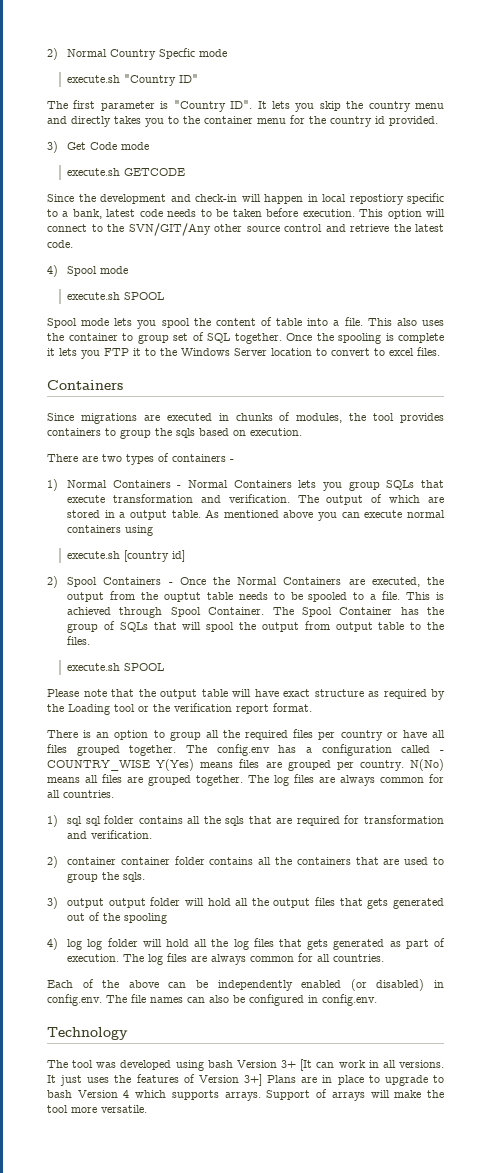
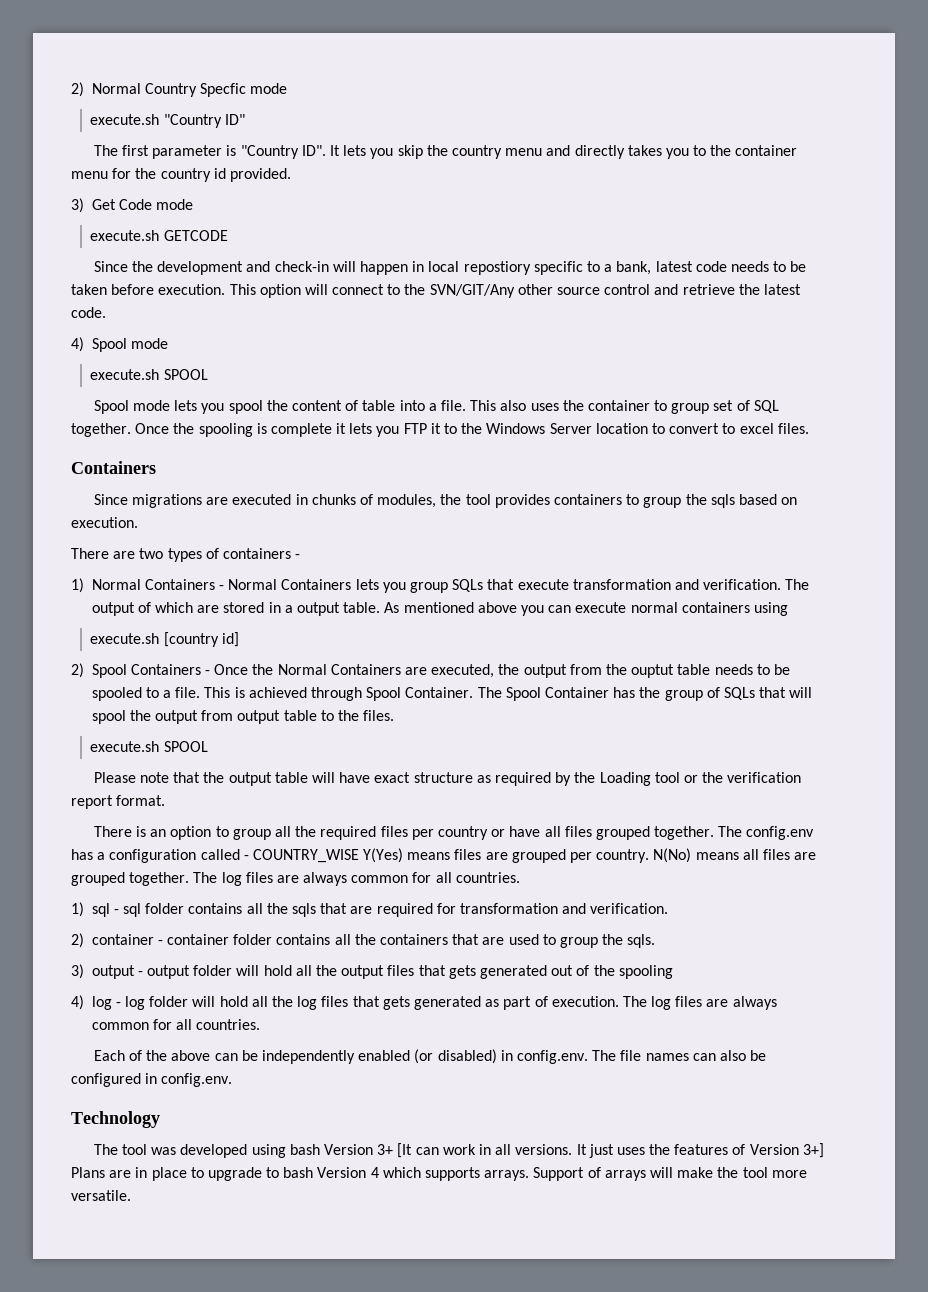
(83, 821) none -> [113,909,119,914] -
(117, 861) none -> [157,940,163,945] -
(105, 903) none -> [137,971,143,976] -
(83, 944) none -> [115,1002,121,1007] -

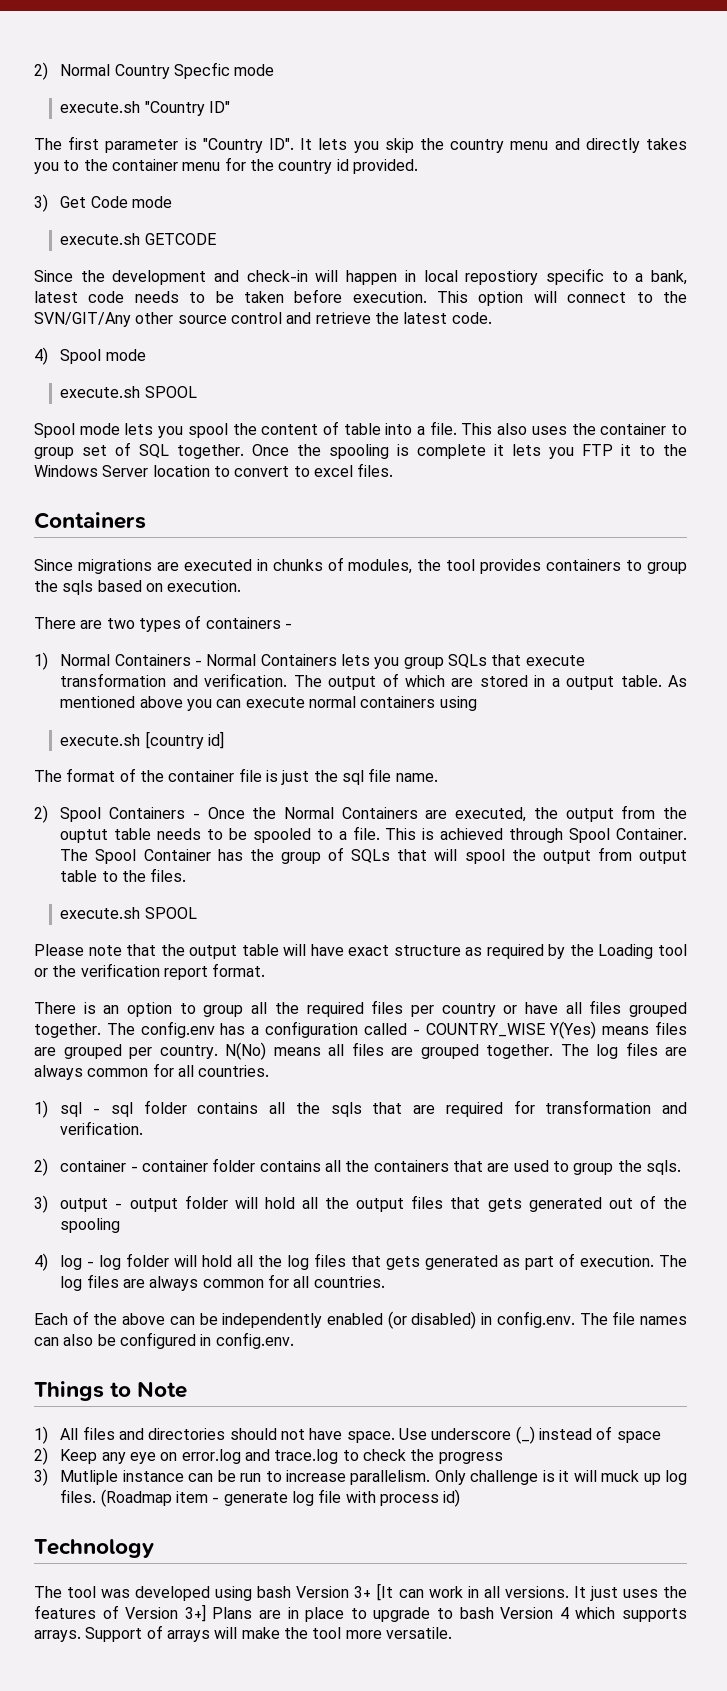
(239, 639) none -> [34,768,438,785] // The format of the container file is just the sql file name.
(233, 1080) none -> [34,1381,188,1401] [34,1426,661,1444] [34,1447,503,1465] [34,1468,687,1486] [60,1489,461,1507] // Things to Note // 1) All files and directories should not have space. Use underscore (_) instead of space // 2) Keep any eye on error.log and trace.log to check the progress // 3) Mutliple instance can be run to increase parallelism. Only challenge is it will muck up log files. (Roadmap item - generate log file with process id)

